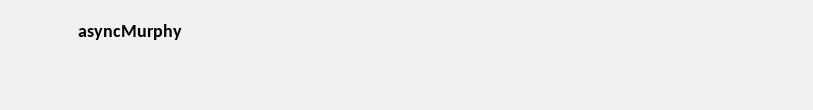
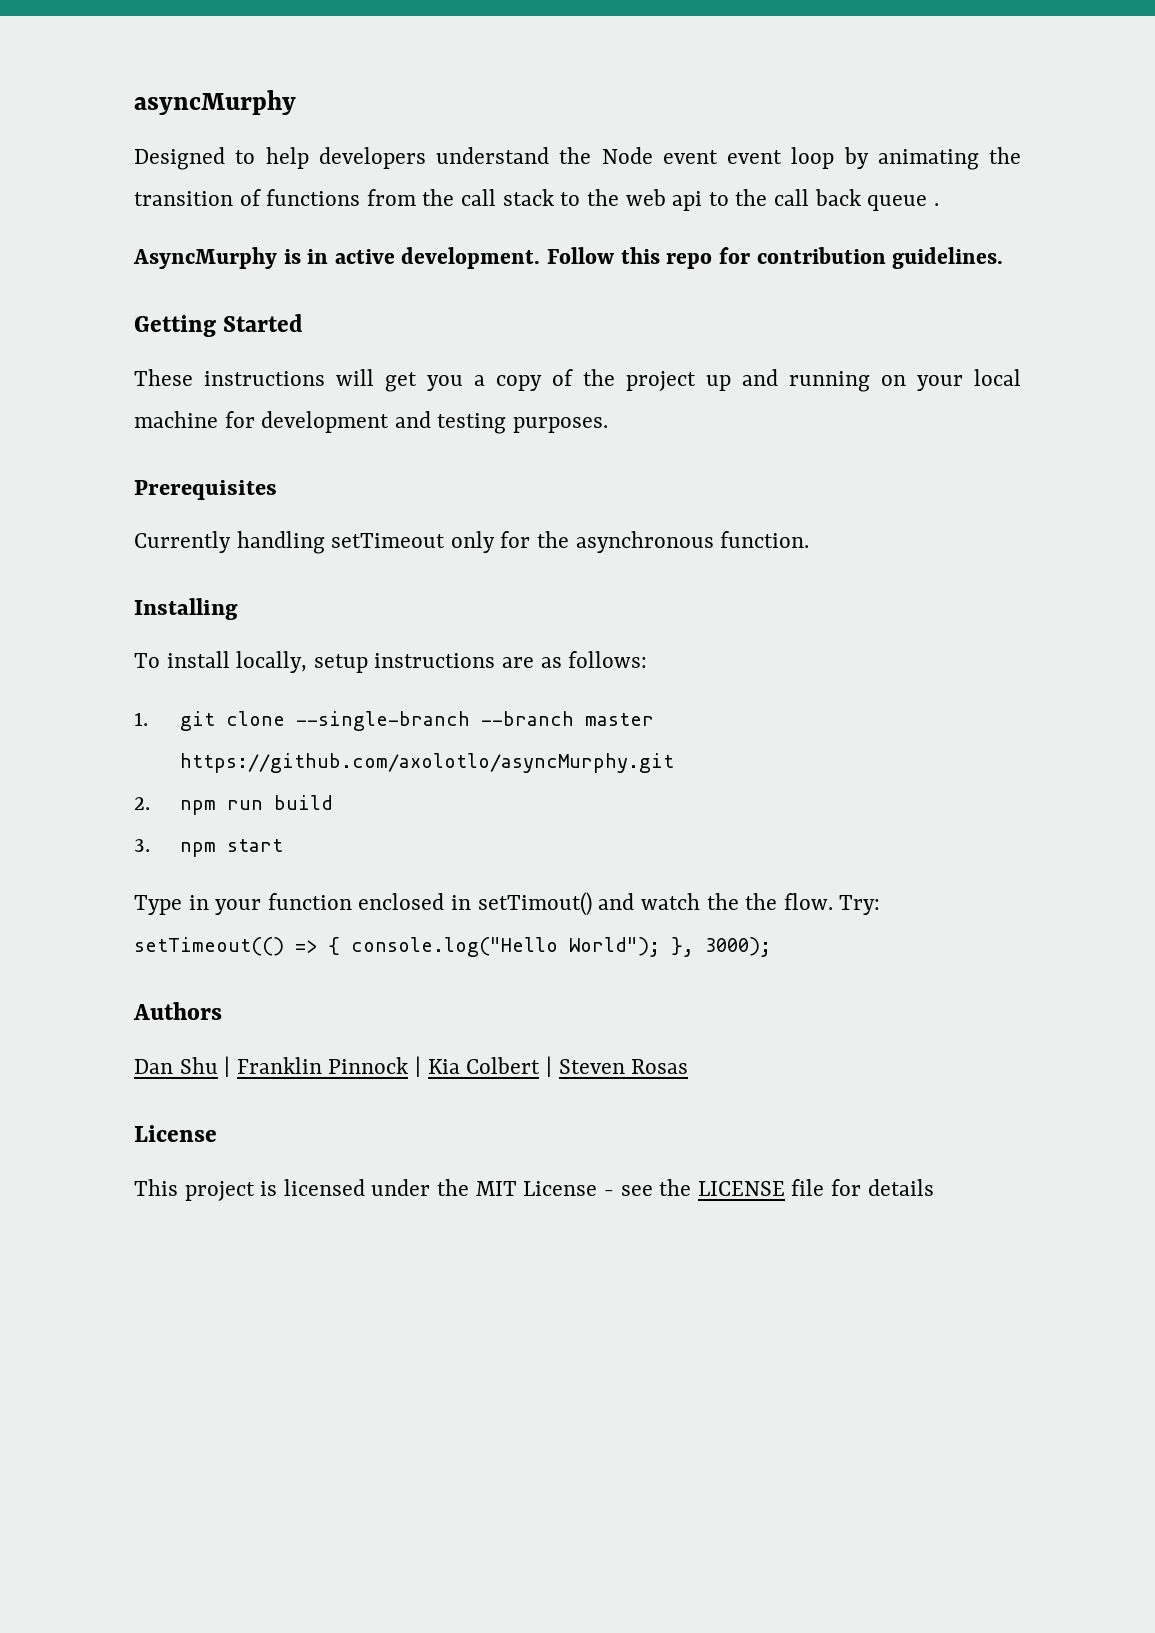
(182, 32) none -> [134,147,1021,170] [134,189,939,211] [133,247,1004,269] [134,314,304,337] [134,369,1021,392] [134,411,609,434] [134,480,277,500] [134,531,810,554] [134,598,238,620] [134,651,648,673] [134,711,655,731] [180,753,675,773] [134,795,334,815] [134,839,284,857] [134,892,881,916] [134,937,771,957] [133,1002,222,1020] [134,1056,689,1077] [134,1125,217,1142] [134,1179,934,1201] // Designed to help developers understand the Node event event loop by animating the transition of functions from the call stack to the web api to the call back queue . // AsyncMurphy is in active development. Follow this repo for contribution guidelines. // Getting Started // These instructions will get you a copy of the project up and running on your local machine for development and testing purposes. // Prerequisites // Currently handling setTimeout only for the asynchronous function. // Installing // To install locally, setup instructions are as follows: // 1. git clone --single-branch --branch master https://github.com/axolotlo/asyncMurphy.git // 2. npm run build // 3. npm start // Type in your function enclosed in setTimout() and watch the the flow. Try: setTimeout(() => { console.log("Hello World"); }, 3000); // Authors // Dan Shu | Franklin Pinnock | Kia Colbert | Steven Rosas // License // This project is licensed under the MIT License - see the LICENSE file for details

